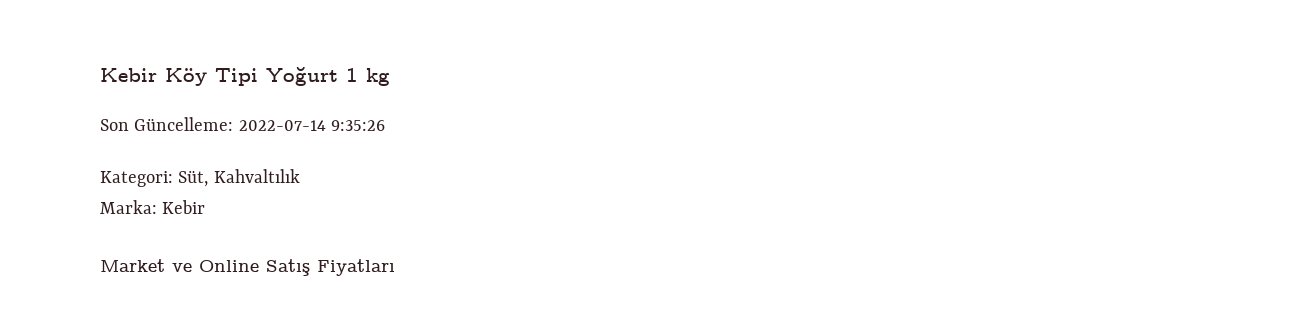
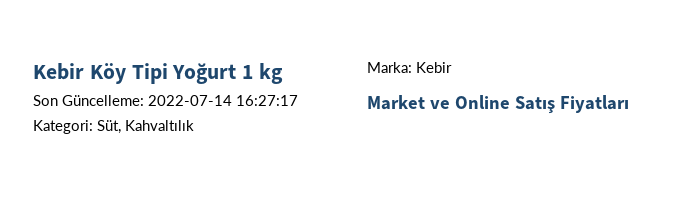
[331,120,386,131] 9:35:26 -> [236,95,298,106] 16:27:17

